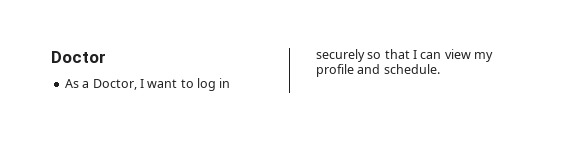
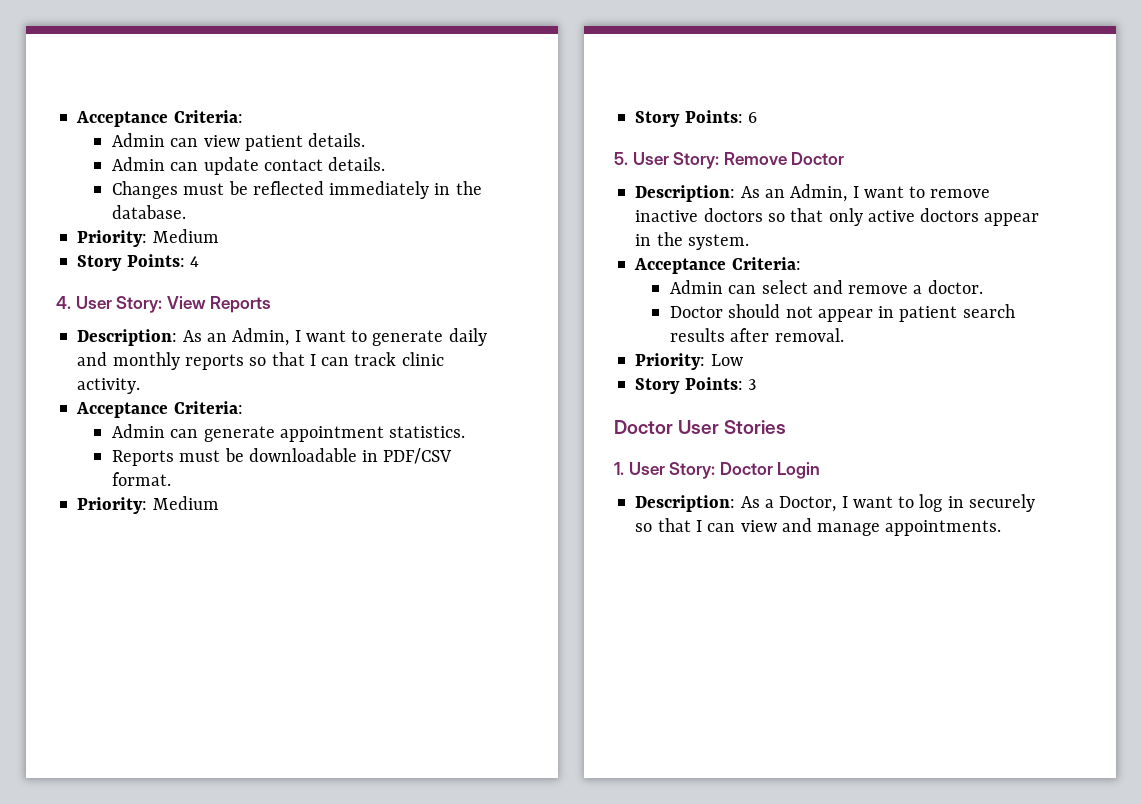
[51,51,106,63] Doctor // -> [76,110,243,127] [112,133,366,151] [112,157,386,175] [112,181,482,199] [112,205,187,219] [77,229,219,247] [77,254,199,271] [56,296,272,313] [77,328,487,346] [77,352,444,370] [77,378,141,394] [76,401,243,418] [112,424,466,442] [112,448,453,466] [112,472,172,486] [77,496,219,514] [635,110,757,127] [614,152,845,169] [635,184,991,202] [635,208,1040,226] [635,232,749,250] [634,257,801,274] [670,280,983,294] [670,304,1015,322] [670,328,844,342] [635,353,743,370] [635,377,756,394] [614,420,787,434] [614,462,821,479] [635,495,736,512] Acceptance Criteria: // Admin can view patient details. // Admin can update contact details. // Changes must be reflected immediately in the database. // Priority: Medium // Story Points: 4 // 4. User Story: View Reports // Description: As an Admin, I want to generate daily and monthly reports so that I can track clinic activity. // Acceptance Criteria: // Admin can generate appointment statistics. // Reports must be downloadable in PDF/CSV format. // Priority: Medium // Story Points: 6 // 5. User Story: Remove Doctor // Description: As an Admin, I want to remove inactive doctors so that only active doctors appear in the system. // Acceptance Criteria: // Admin can select and remove a doctor. // Doctor should not appear in patient search results after removal. // Priority: Low // Story Points: 3 // Doctor User Stories // 1. User Story: Doctor Login // Description:
[474,52,493,62] [315,64,440,77] my profile and schedule. -> [781,518,1002,536] and manage appointments.

